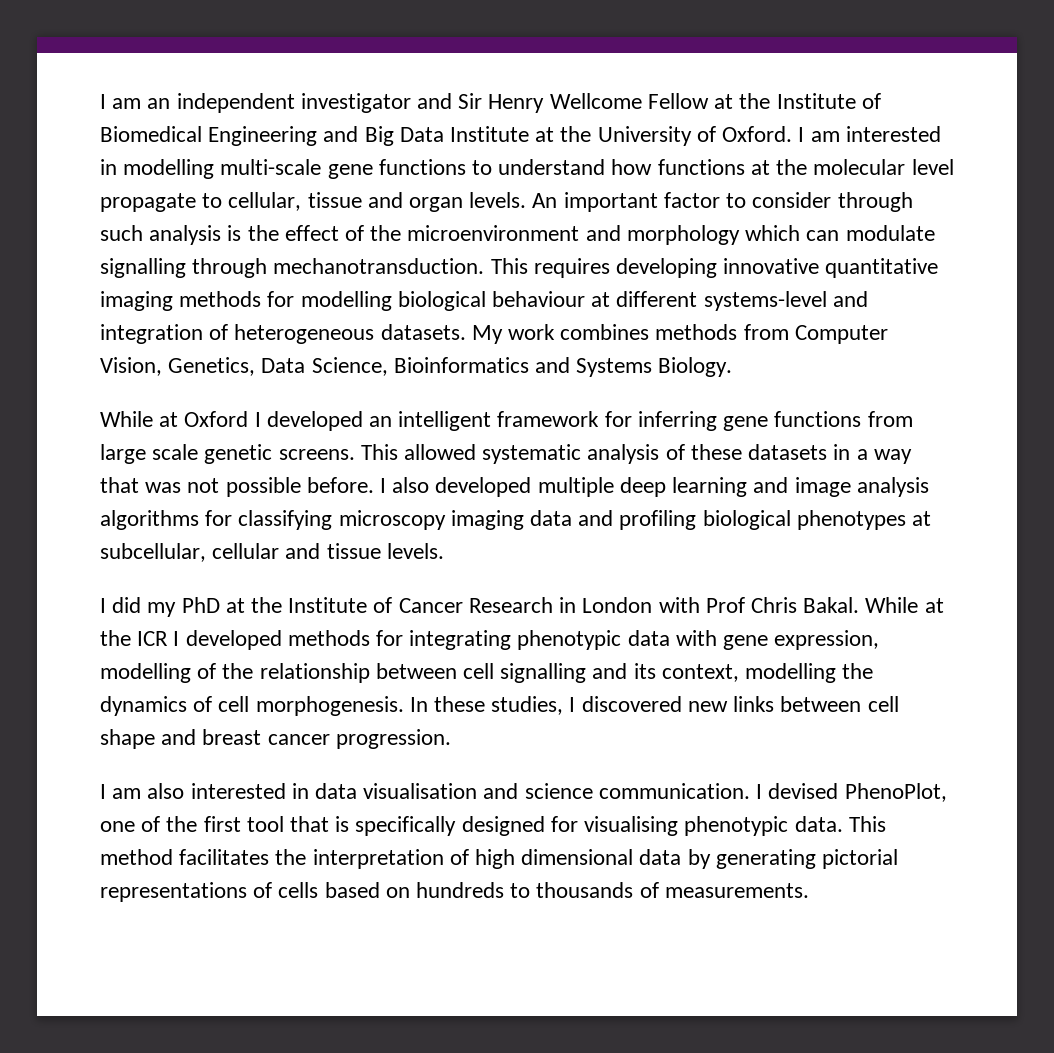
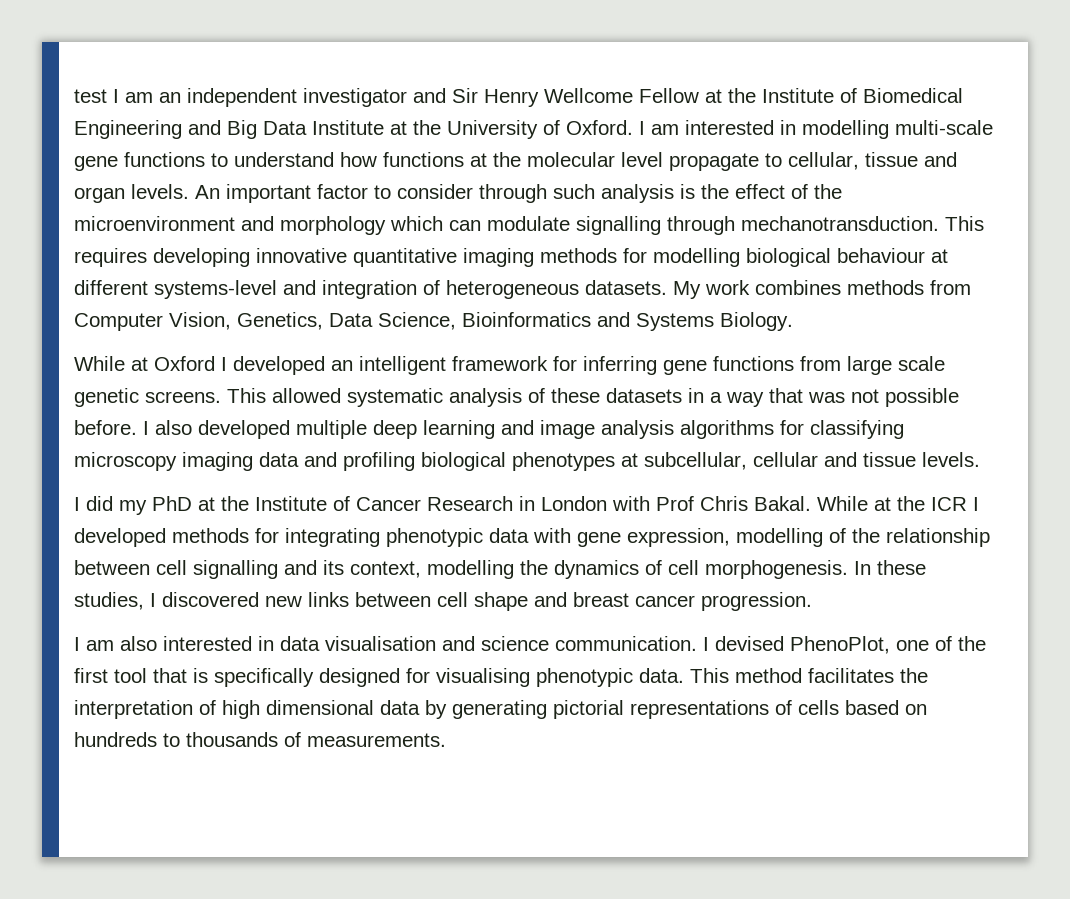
(100, 101) none -> [74,89,107,103] test

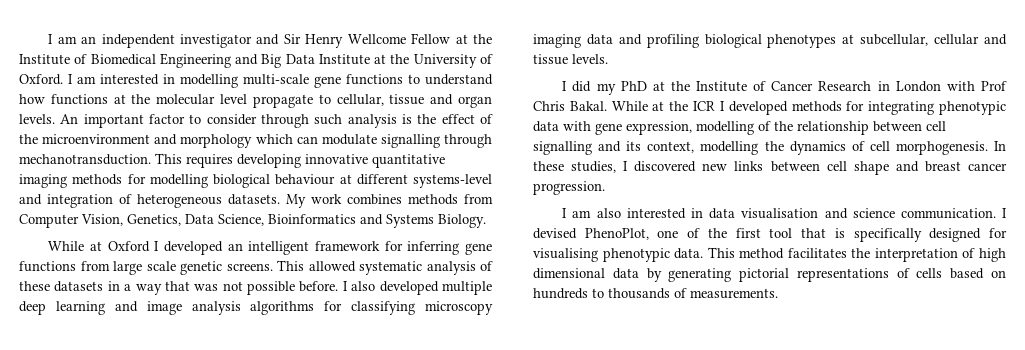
[74,89,107,103] test -> (48, 39) none

